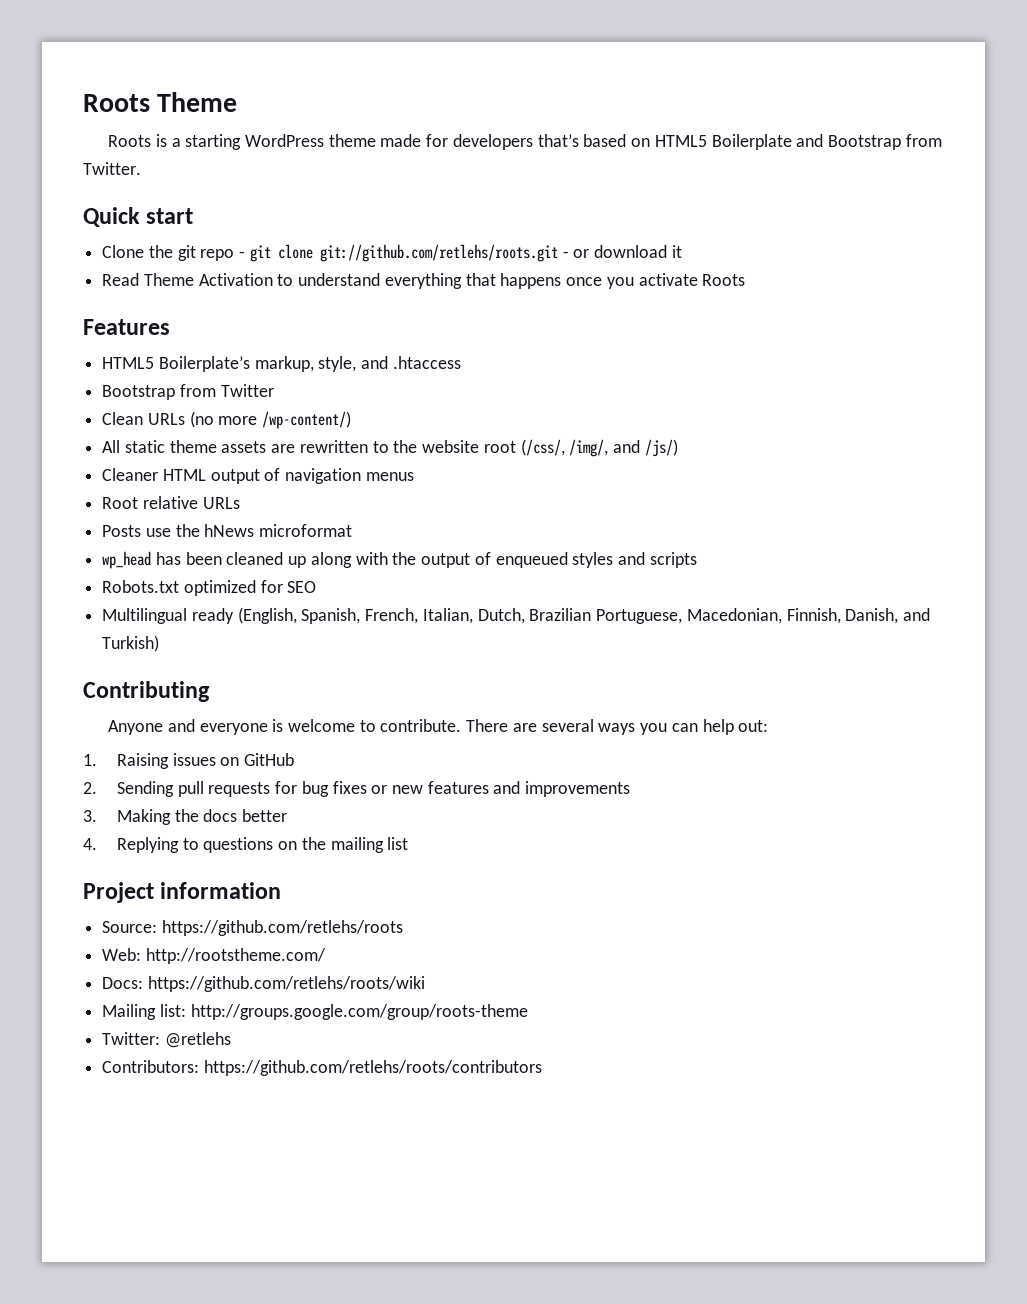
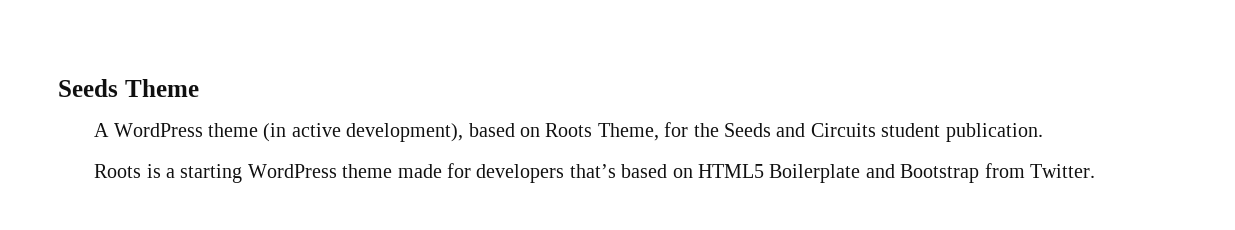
[83,92,238,112] Roots Theme -> [58,79,199,97] [94,122,1043,142] Seeds Theme // A WordPress theme (in active development), based on Roots Theme, for the Seeds and Circuits student publication.
[83,207,194,227] [102,244,682,262] [102,273,746,289] [83,319,170,335] [102,356,461,372] [102,384,274,400] [102,411,352,429] [102,439,678,457] [102,468,414,484] [102,496,240,509] [102,524,353,537] [102,551,697,569] [102,580,317,596] [102,607,930,624] [102,635,160,652] [83,681,210,702] [108,719,769,735] [83,753,295,769] [83,781,631,797] [83,809,288,825] [83,837,409,853] [83,882,282,903] [102,920,403,936] [102,948,326,964] [102,976,425,992] [102,1004,528,1020] [102,1032,231,1048] [102,1060,542,1076] // Quick start // Clone the git repo - git clone git://github.com/retlehs/roots.git - or download it // Read Theme Activation to understand everything that happens once you activate Roots // Features // HTML5 Boilerplate’s markup, style, and .htaccess // Bootstrap from Twitter // Clean URLs (no more /wp-content/) // All static theme assets are rewritten to the website root (/css/, /img/, and /js/) // Cleaner HTML output of navigation menus // Root relative URLs // Posts use the hNews microformat // wp_head has been cleaned up along with the output of enqueued styles and scripts // Robots.txt optimized for SEO // Multilingual ready (English, Spanish, French, Italian, Dutch, Brazilian Portuguese, Macedonian, Finnish, Danish, and Turkish) // Contributing // Anyone and everyone is welcome to contribute. There are several ways you can help out: // 1. Raising issues on GitHub // 2. Sending pull requests for bug fixes or new features and improvements // 3. Making the docs better // 4. Replying to questions on the mailing list // Project information // Source: https://github.com/retlehs/roots // Web: http://rootstheme.com/ // Docs: https://github.com/retlehs/roots/wiki // Mailing list: http://groups.google.com/group/roots-theme // Twitter: @retlehs // Contributors: https://github.com/retlehs/roots/contributors -> (1096, 171) none

